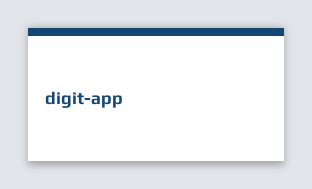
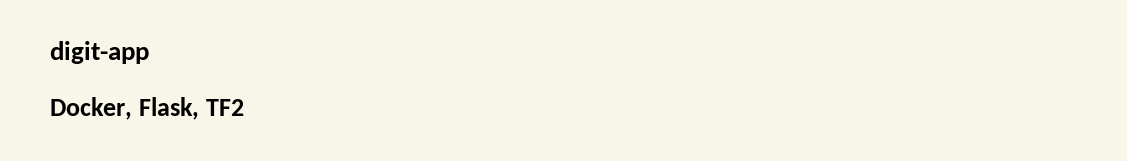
(123, 99) none -> [50,97,244,120] // Docker, Flask, TF2

